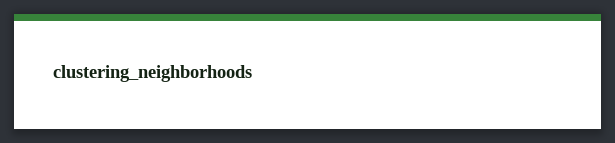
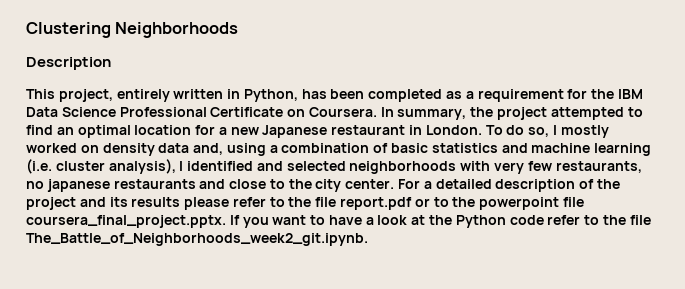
[53,65,252,82] clustering_neighborhoods -> [26,22,239,38] [26,57,111,70] [26,89,643,102] [26,107,643,120] [26,125,609,138] [26,143,652,156] [26,159,642,174] [26,179,620,192] [26,197,584,210] [26,215,651,228] [26,233,368,246] Clustering Neighborhoods // Description // This project, entirely written in Python, has been completed as a requirement for the IBM Data Science Professional Certificate on Coursera. In summary, the project attempted to find an optimal location for a new Japanese restaurant in London. To do so, I mostly worked on density data and, using a combination of basic statistics and machine learning (i.e. cluster analysis), I identified and selected neighborhoods with very few restaurants, no japanese restaurants and close to the city center. For a detailed description of the project and its results please refer to the file report.pdf or to the powerpoint file coursera_final_project.pptx. If you want to have a look at the Python code refer to the file The_Battle_of_Neighborhoods_week2_git.ipynb.

